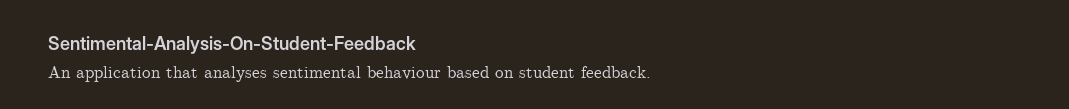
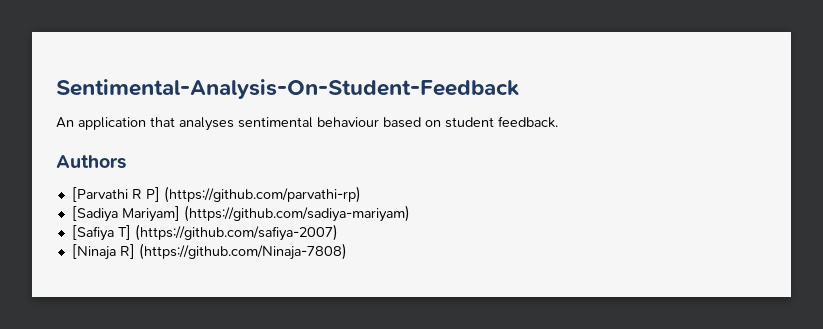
(651, 72) none -> [56,155,126,169] [71,186,361,203] [71,205,410,222] [71,224,338,241] [71,243,347,260] // Authors // [Parvathi R P] (https://github.com/parvathi-rp) // [Sadiya Mariyam] (https://github.com/sadiya-mariyam) // [Safiya T] (https://github.com/safiya-2007) // [Ninaja R] (https://github.com/Ninaja-7808)

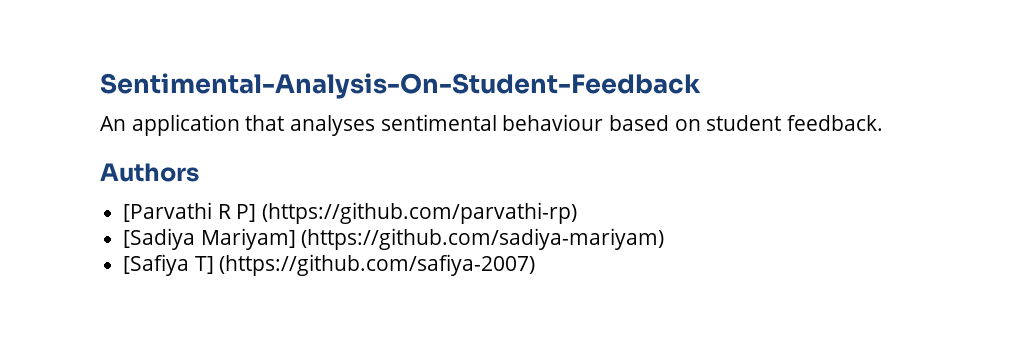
[71,243,347,260] // [Ninaja R] (https://github.com/Ninaja-7808) -> (536, 265) none

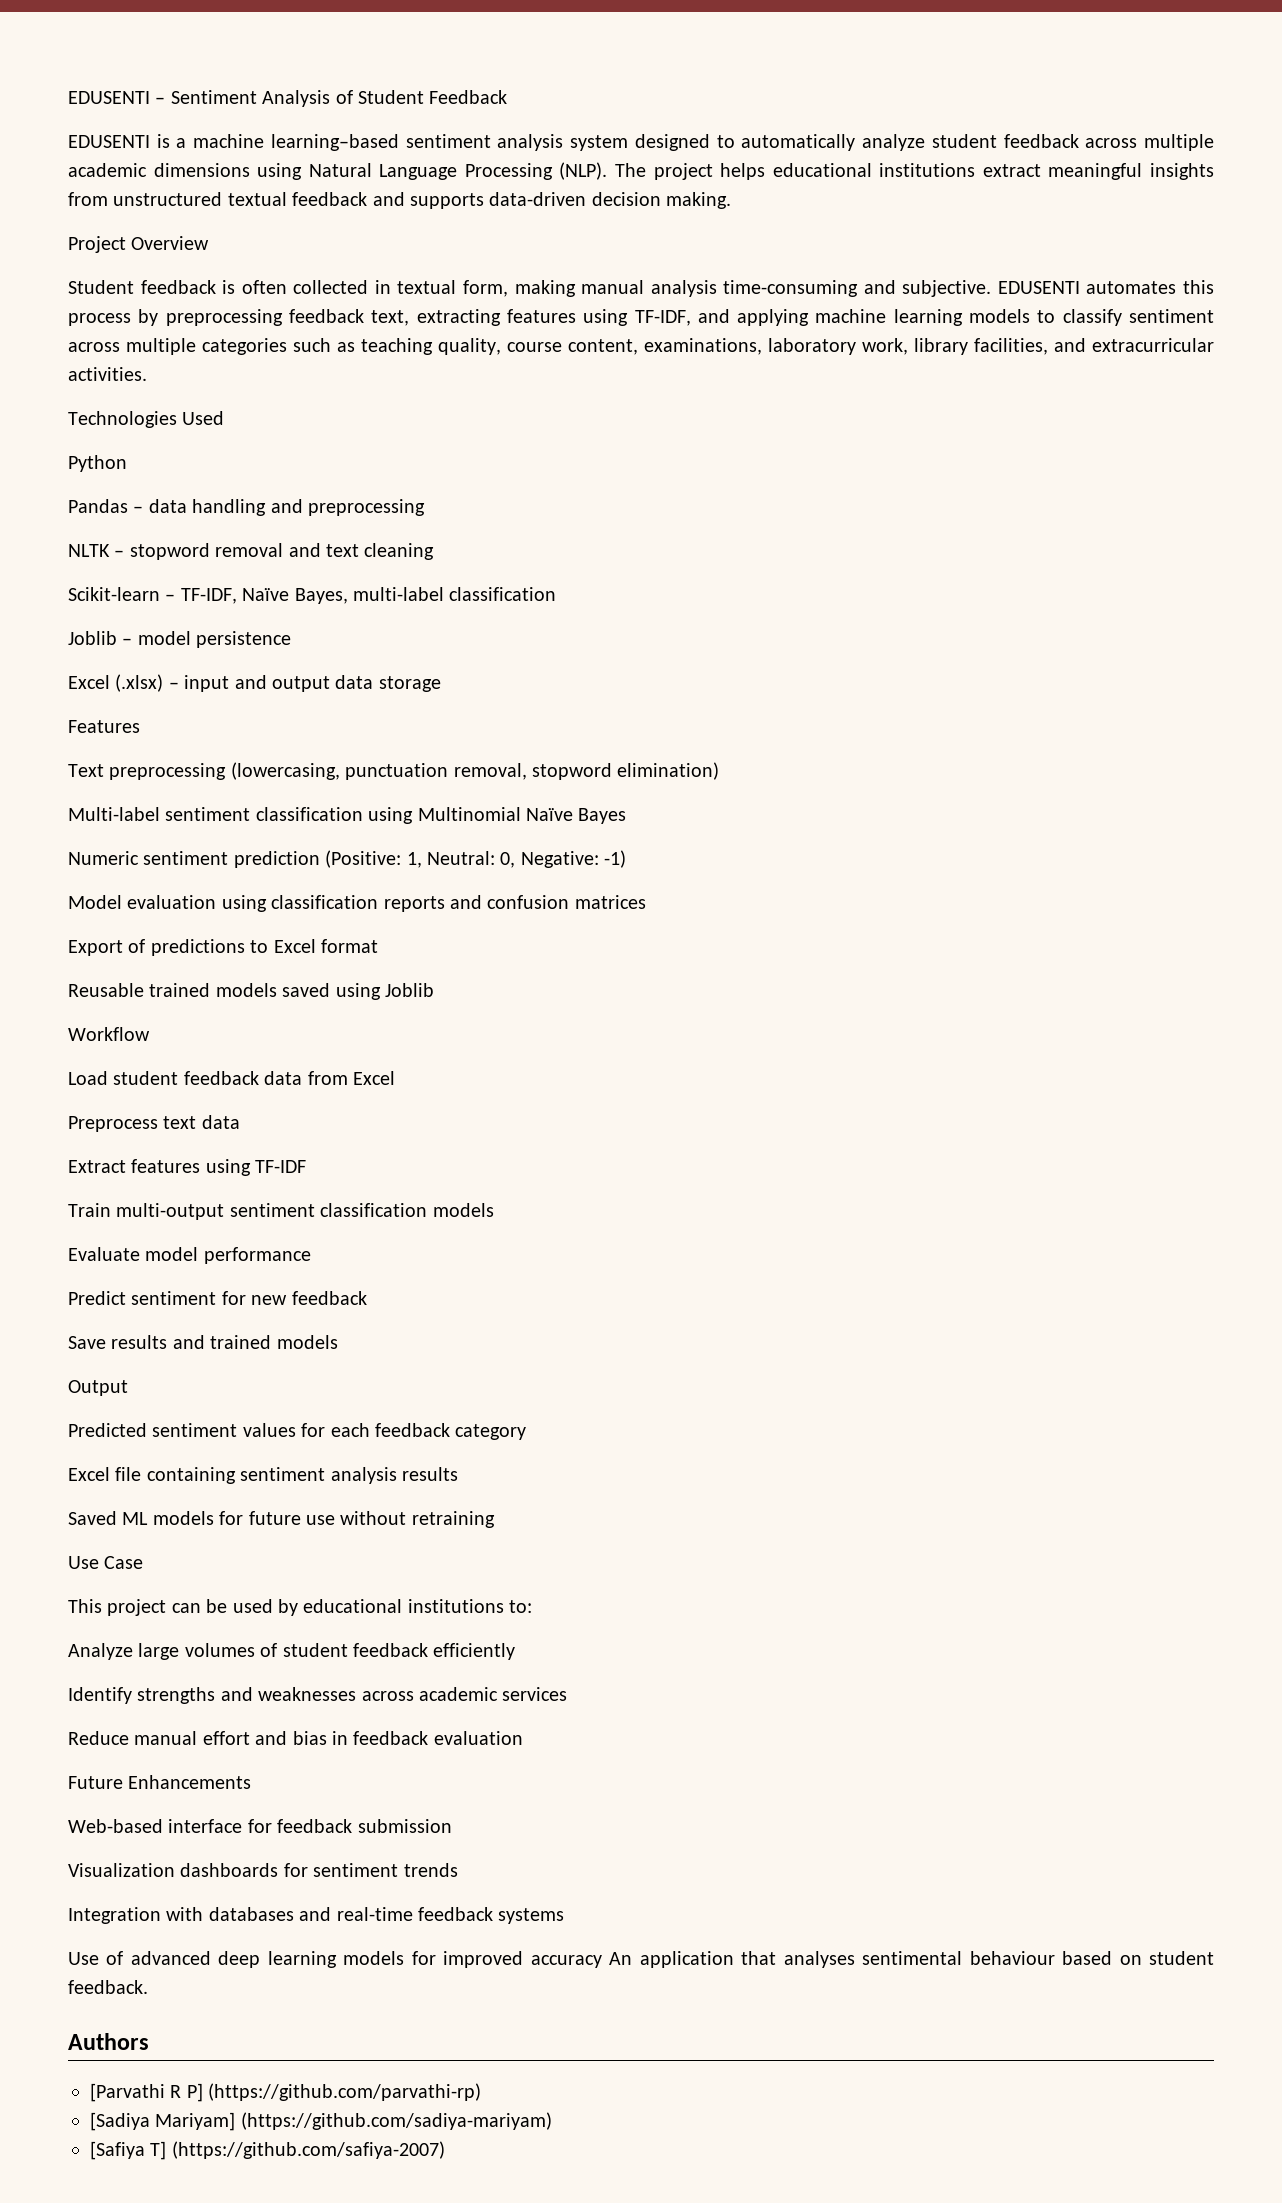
[100,73,701,99] Sentimental-Analysis-On-Student-Feedback // -> [68,90,508,107] [68,134,1215,151] [68,162,1214,180] [68,192,732,209] [68,236,210,253] [68,280,1214,297] [68,309,1214,326] [68,338,1214,355] [68,367,147,381] [68,411,225,428] [68,455,127,472] [68,499,425,516] [68,543,435,560] [68,587,557,604] [68,631,292,648] [68,674,441,692] [68,720,140,733] [68,762,720,780] [68,807,627,824] [68,850,627,868] [68,895,646,912] [68,939,378,956] [68,983,434,1000] [68,1027,150,1041] [68,1071,395,1085] [68,1115,240,1132] [68,1159,307,1176] [68,1203,494,1220] [68,1247,311,1264] [68,1291,367,1305] [68,1335,338,1349] [68,1380,128,1396] [68,1423,527,1440] [68,1467,458,1484] [68,1511,495,1528] [68,1556,144,1569] [68,1599,533,1616] [68,1643,516,1660] [68,1687,568,1704] [68,1731,523,1745] [68,1775,252,1789] [68,1819,452,1833] [68,1863,458,1877] [68,1907,565,1924] [68,1951,602,1968] EDUSENTI – Sentiment Analysis of Student Feedback // EDUSENTI is a machine learning–based sentiment analysis system designed to automatically analyze student feedback across multiple academic dimensions using Natural Language Processing (NLP). The project helps educational institutions extract meaningful insights from unstructured textual feedback and supports data-driven decision making. // Project Overview // Student feedback is often collected in textual form, making manual analysis time-consuming and subjective. EDUSENTI automates this process by preprocessing feedback text, extracting features using TF-IDF, and applying machine learning models to classify sentiment across multiple categories such as teaching quality, course content, examinations, laboratory work, library facilities, and extracurricular activities. // Technologies Used // Python // Pandas – data handling and preprocessing // NLTK – stopword removal and text cleaning // Scikit-learn – TF-IDF, Naïve Bayes, multi-label classification // Joblib – model persistence // Excel (.xlsx) – input and output data storage // Features // Text preprocessing (lowercasing, punctuation removal, stopword elimination) // Multi-label sentiment classification using Multinomial Naïve Bayes // Numeric sentiment prediction (Positive: 1, Neutral: 0, Negative: -1) // Model evaluation using classification reports and confusion matrices // Export of predictions to Excel format // Reusable trained models saved using Joblib // Workflow // Load student feedback data from Excel // Preprocess text data // Extract features using TF-IDF // Train multi-output sentiment classification models // Evaluate model performance // Predict sentiment for new feedback // Save results and trained models // Output // Predicted sentiment values for each feedback category // Excel file containing sentiment analysis results // Saved ML models for future use without retraining // Use Case // This project can be used by educational institutions to: // Analyze large volumes of student feedback efficiently // Identify strengths and weaknesses across academic services // Reduce manual effort and bias in feedback evaluation // Future Enhancements // Web-based interface for feedback submission // Visualization dashboards for sentiment trends // Integration with databases and real-time feedback systems // Use of advanced deep learning models for improved accuracy

